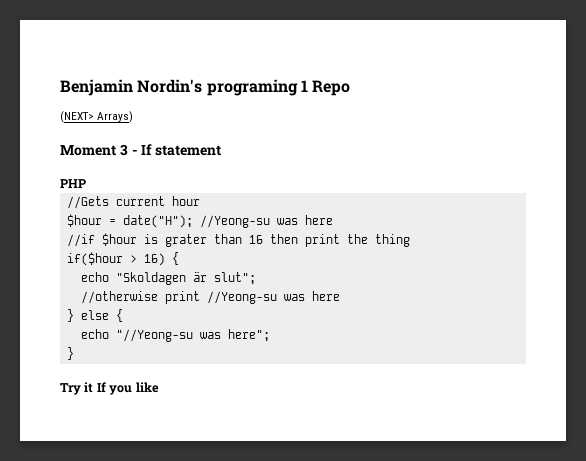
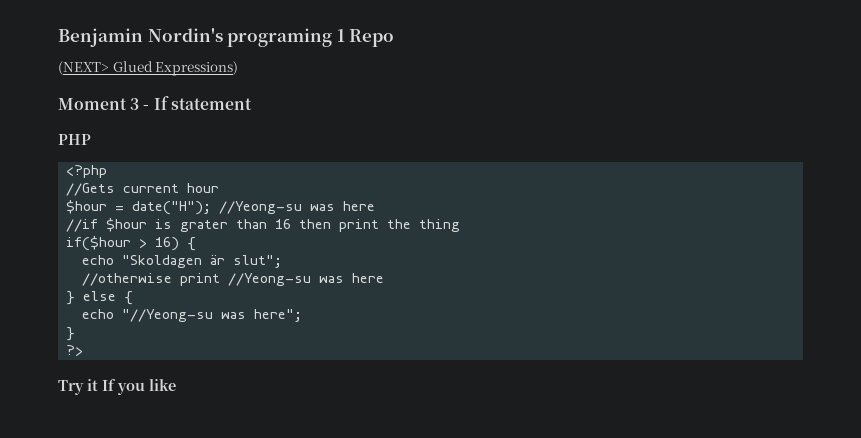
[97,111,134,123] Arrays) -> [112,61,239,76] Glued Expressions)
(86, 183) none -> [66,165,108,178] // <?php
(74, 353) none -> [66,345,84,356] // ?>

